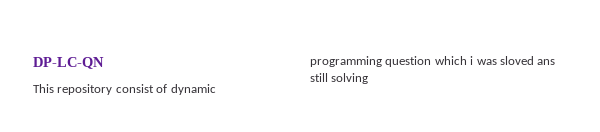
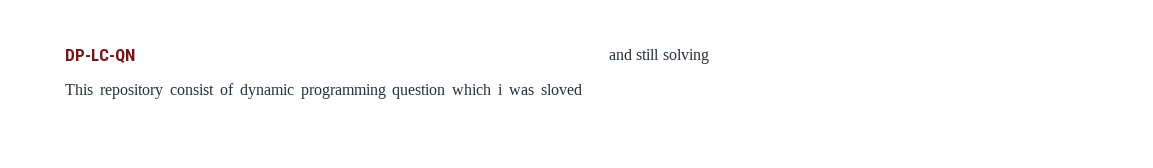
[537,59,556,65] ans -> [609,49,632,60] and

